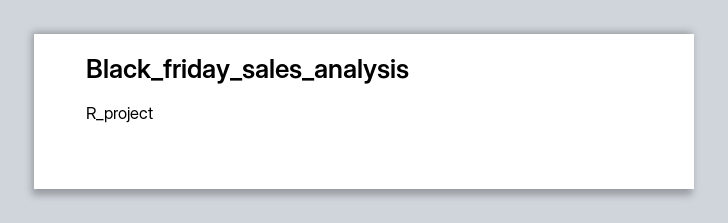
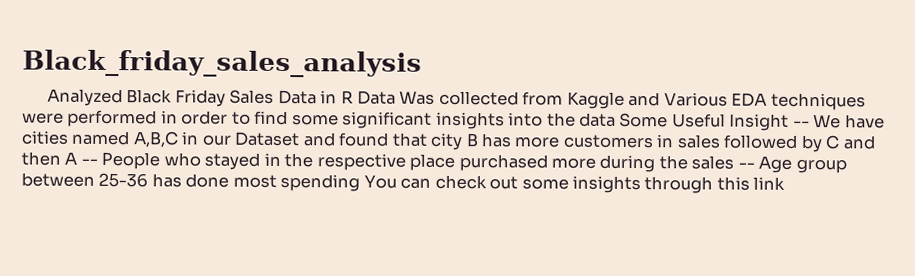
[86,107,153,123] R_project -> [46,88,866,111] [22,109,885,131] [21,130,876,153] [21,151,847,174] [21,172,786,194] Analyzed Black Friday Sales Data in R Data Was collected from Kaggle and Various EDA techniques were performed in order to find some significant insights into the data Some Useful Insight -- We have cities named A,B,C in our Dataset and found that city B has more customers in sales followed by C and then A -- People who stayed in the respective place purchased more during the sales -- Age group between 25-36 has done most spending You can check out some insights through this link

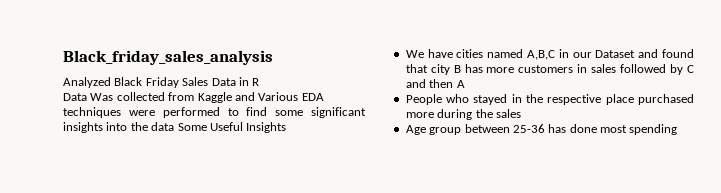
(354, 97) none -> (260, 82) //
[160,110,229,125] in order -> (220, 112) none
[729,113,810,131] Insight -- -> [246,122,287,133] Insights //
[80,158,98,165] -- -> (465, 84) //
[737,162,755,169] -- -> (521, 113) //
[363,174,786,194] You can check out some insights through this link -> (678, 129) none

